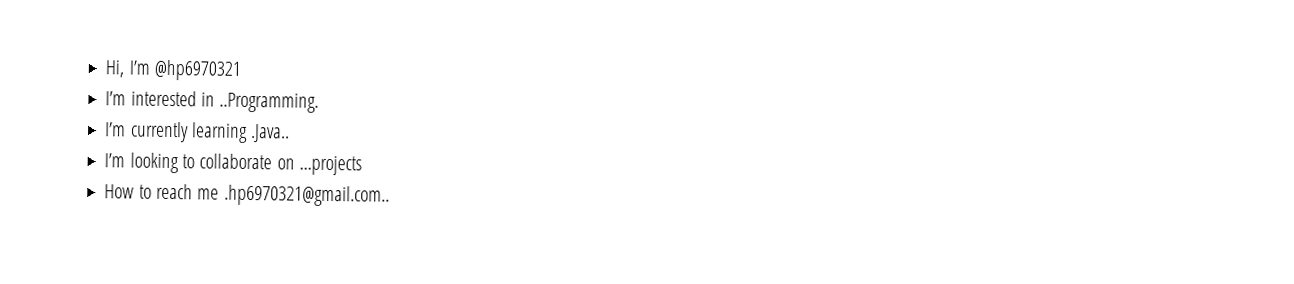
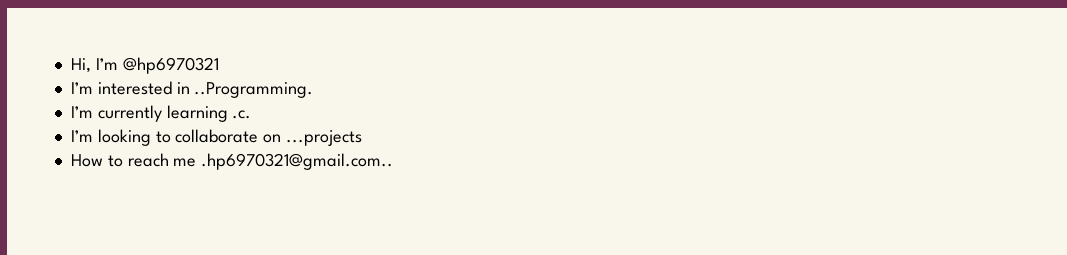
[250,124,291,143] .Java.. -> [232,110,252,119] .c.

